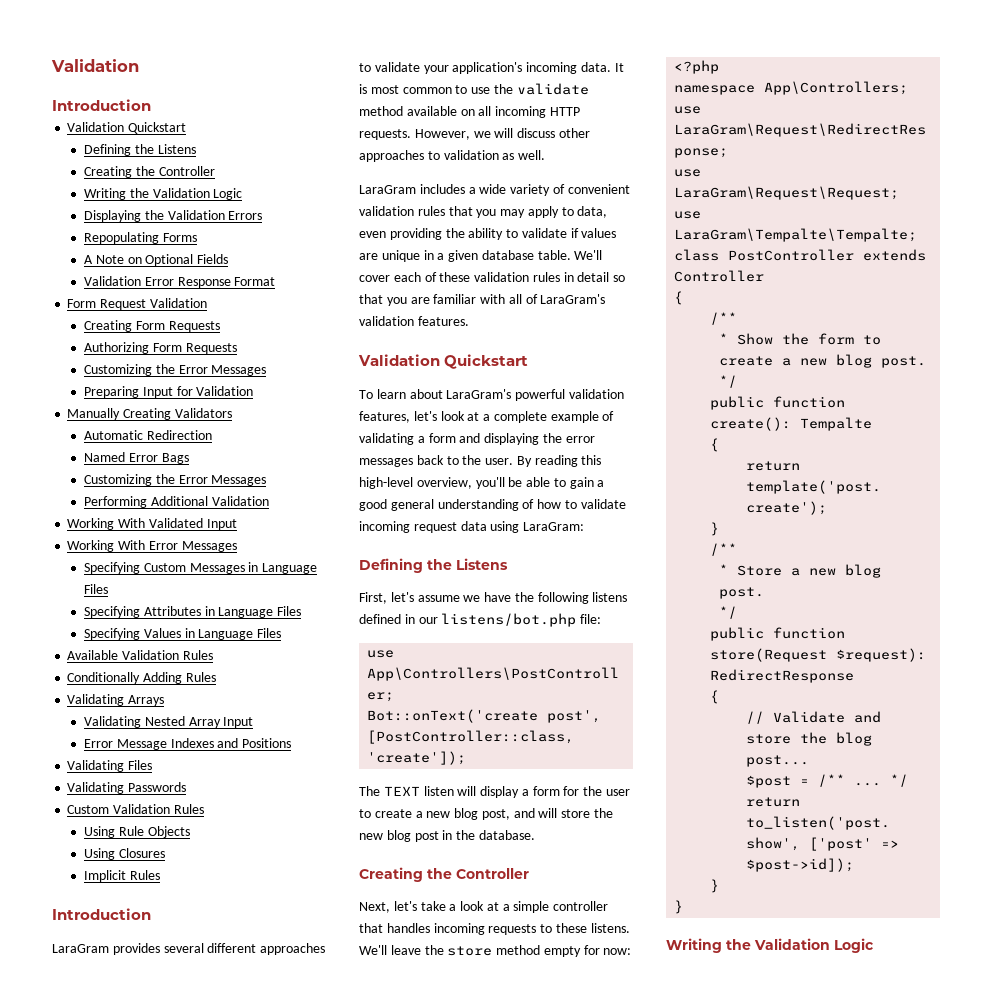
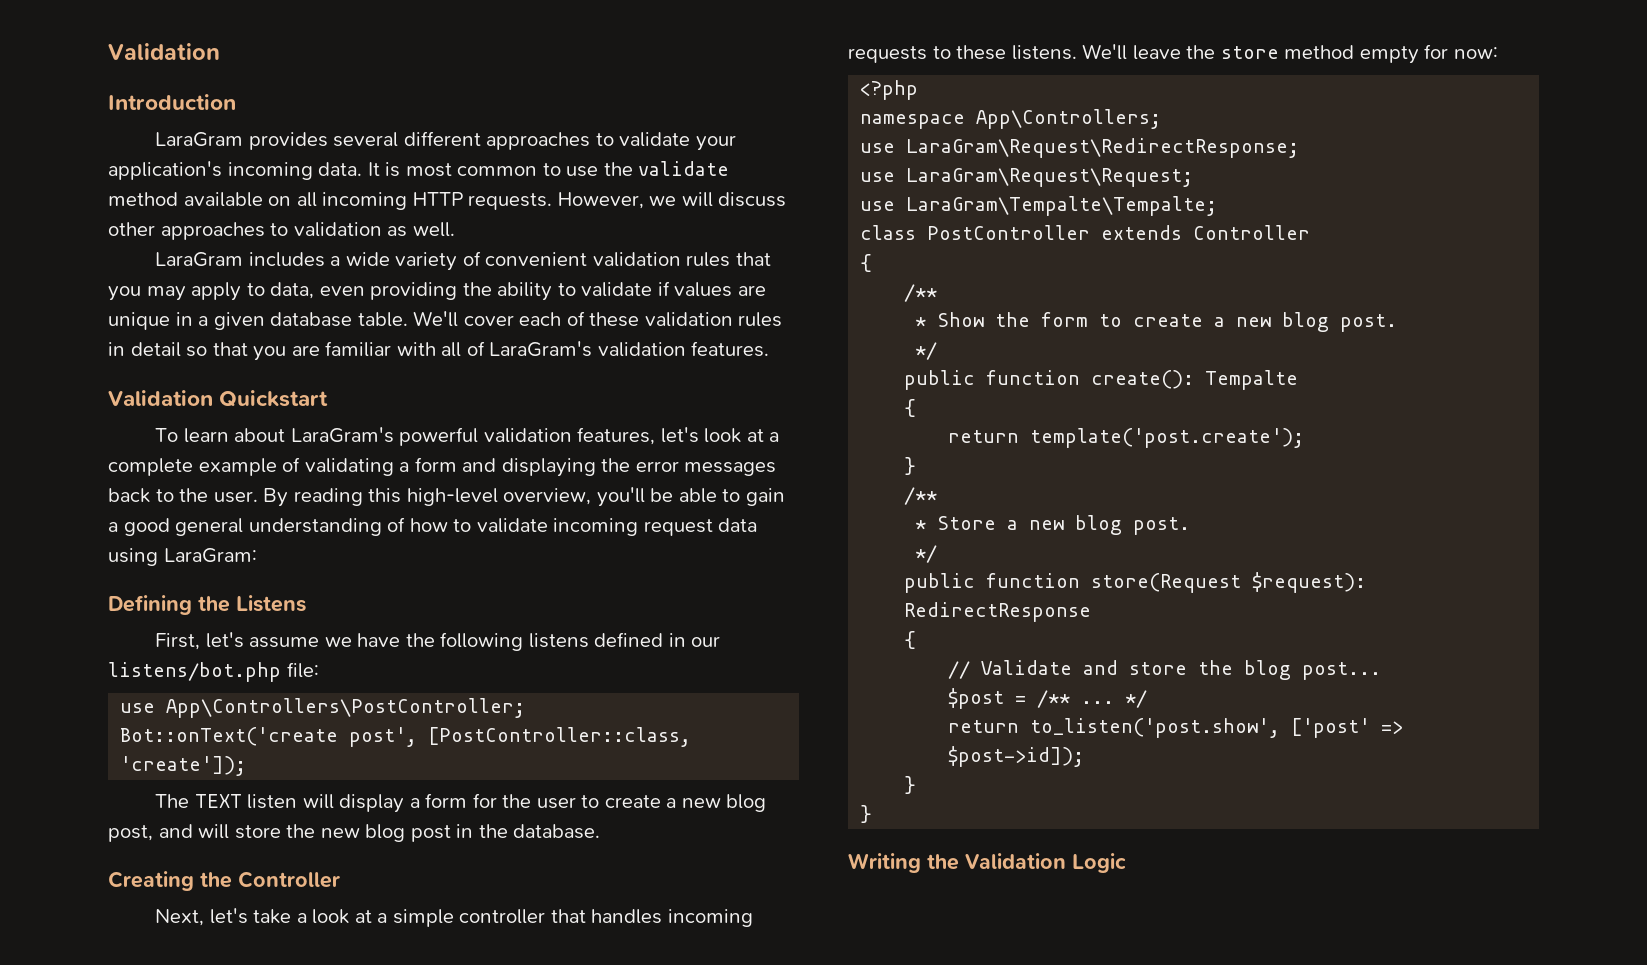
[67,122,187,134] [84,144,196,156] [84,166,215,178] [84,188,243,200] [84,210,263,222] [84,232,197,244] [84,254,229,266] [84,276,276,288] [67,298,207,310] [84,320,220,332] [84,342,237,354] [84,364,267,376] [84,386,254,398] [67,408,232,420] [84,430,212,440] [84,452,189,464] [84,474,267,486] [84,496,269,508] [67,518,237,530] [67,540,237,552] [84,562,318,574] [84,584,109,594] [84,606,302,618] [84,628,282,640] [67,650,213,660] [67,672,216,684] [67,694,165,706] [84,716,254,728] [84,738,292,750] [67,760,153,772] [67,782,187,794] [67,804,204,814] [84,826,190,838] [84,848,165,860] [84,870,160,882] [52,908,151,920] // Validation Quickstart // Defining the Listens // Creating the Controller // Writing the Validation Logic // Displaying the Validation Errors // Repopulating Forms // A Note on Optional Fields // Validation Error Response Format // Form Request Validation // Creating Form Requests // Authorizing Form Requests // Customizing the Error Messages // Preparing Input for Validation // Manually Creating Validators // Automatic Redirection // Named Error Bags // Customizing the Error Messages // Performing Additional Validation // Working With Validated Input // Working With Error Messages // Specifying Custom Messages in Language Files // Specifying Attributes in Language Files // Specifying Values in Language Files // Available Validation Rules // Conditionally Adding Rules // Validating Arrays // Validating Nested Array Input // Error Message Indexes and Positions // Validating Files // Validating Passwords // Custom Validation Rules // Using Rule Objects // Using Closures // Implicit Rules // Introduction -> (236, 102) none

